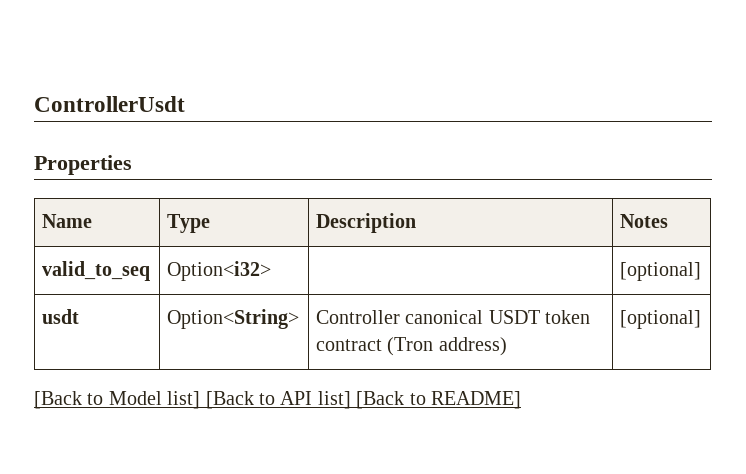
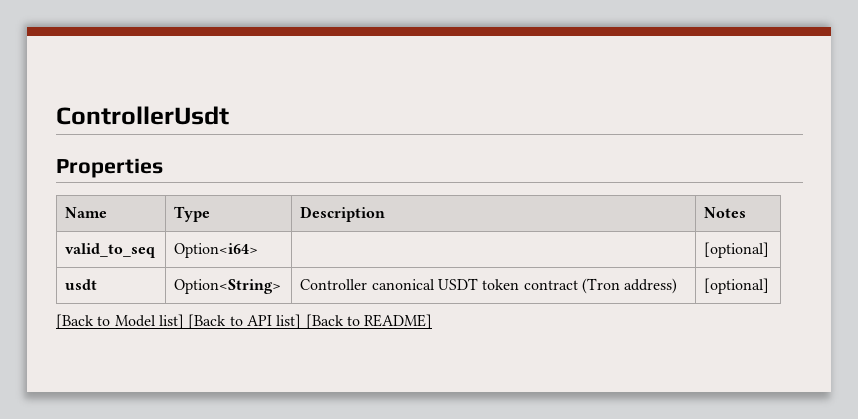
[167,261,272,281] Option<i32> -> [174,243,259,258] Option<i64>

